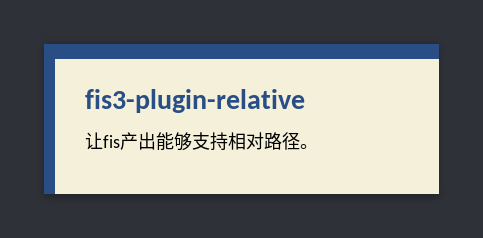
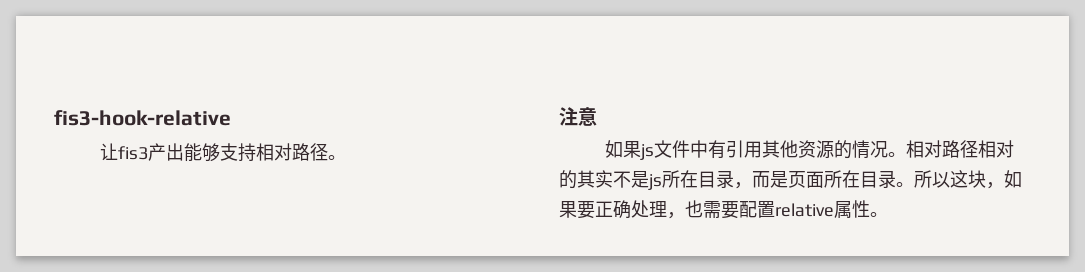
[85,89,305,113] fis3-plugin-relative -> [54,110,231,126] fis3-hook-relative
[103,135,120,148] fis -> [118,146,149,160] fis3
(318, 146) none -> [559,107,597,126] [605,140,1015,160] [559,170,1022,190] [559,200,888,219] // 注意 // 如果js文件中有引用其他资源的情况。相对路径相对的其实不是js所在目录，而是页面所在目录。所以这块，如果要正确处理，也需要配置relative属性。

